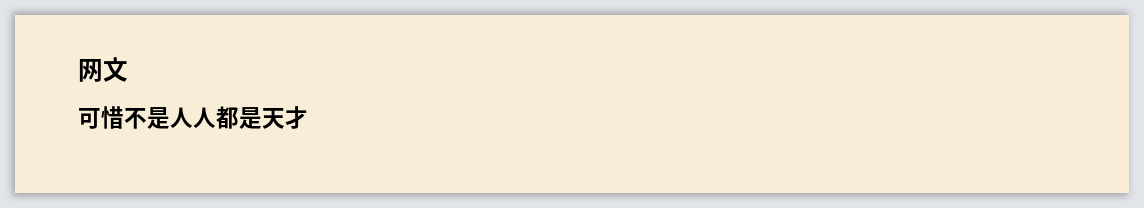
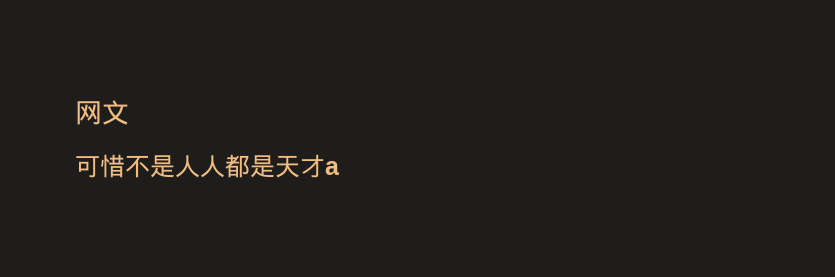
(308, 117) none -> [325,161,340,175] a

